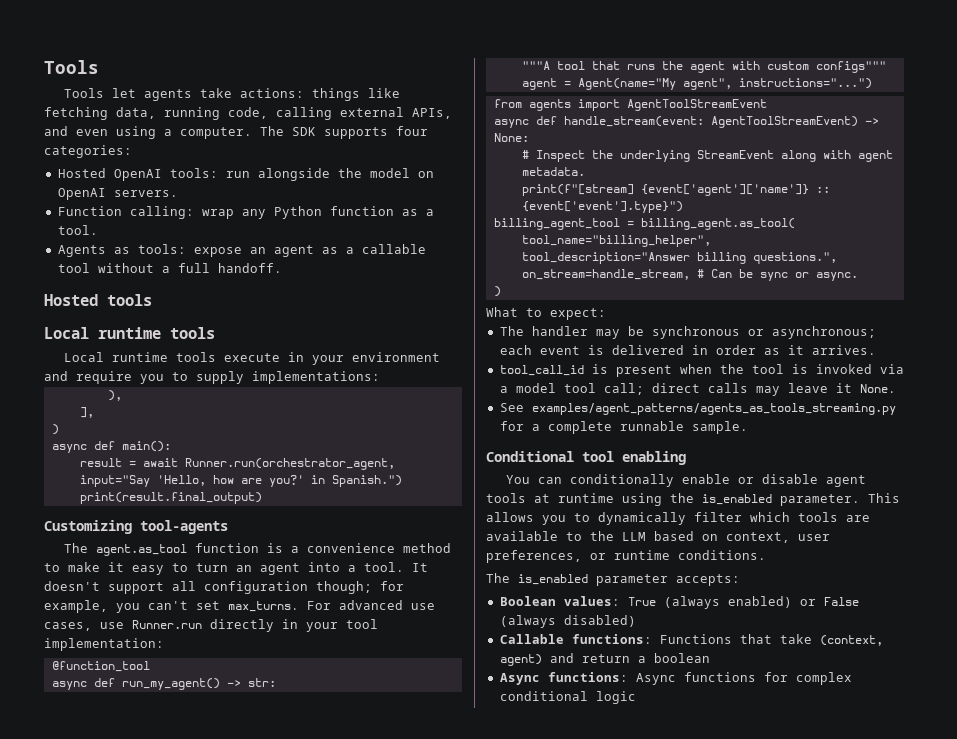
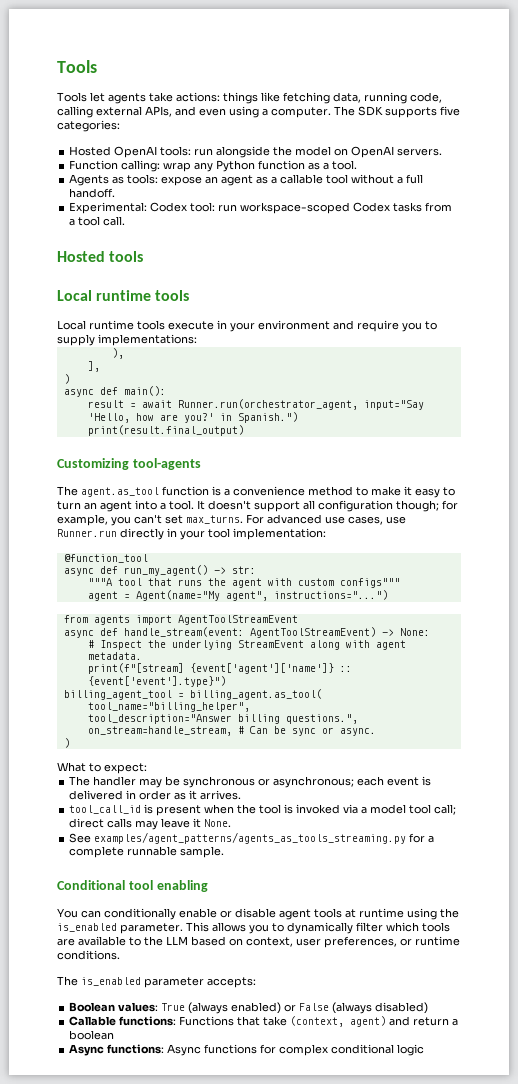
[396,126,428,136] four -> [440,106,460,116] five
(282, 268) none -> [69,202,453,214] [69,216,126,226] // Experimental: Codex tool: run workspace-scoped Codex tasks from a tool call.

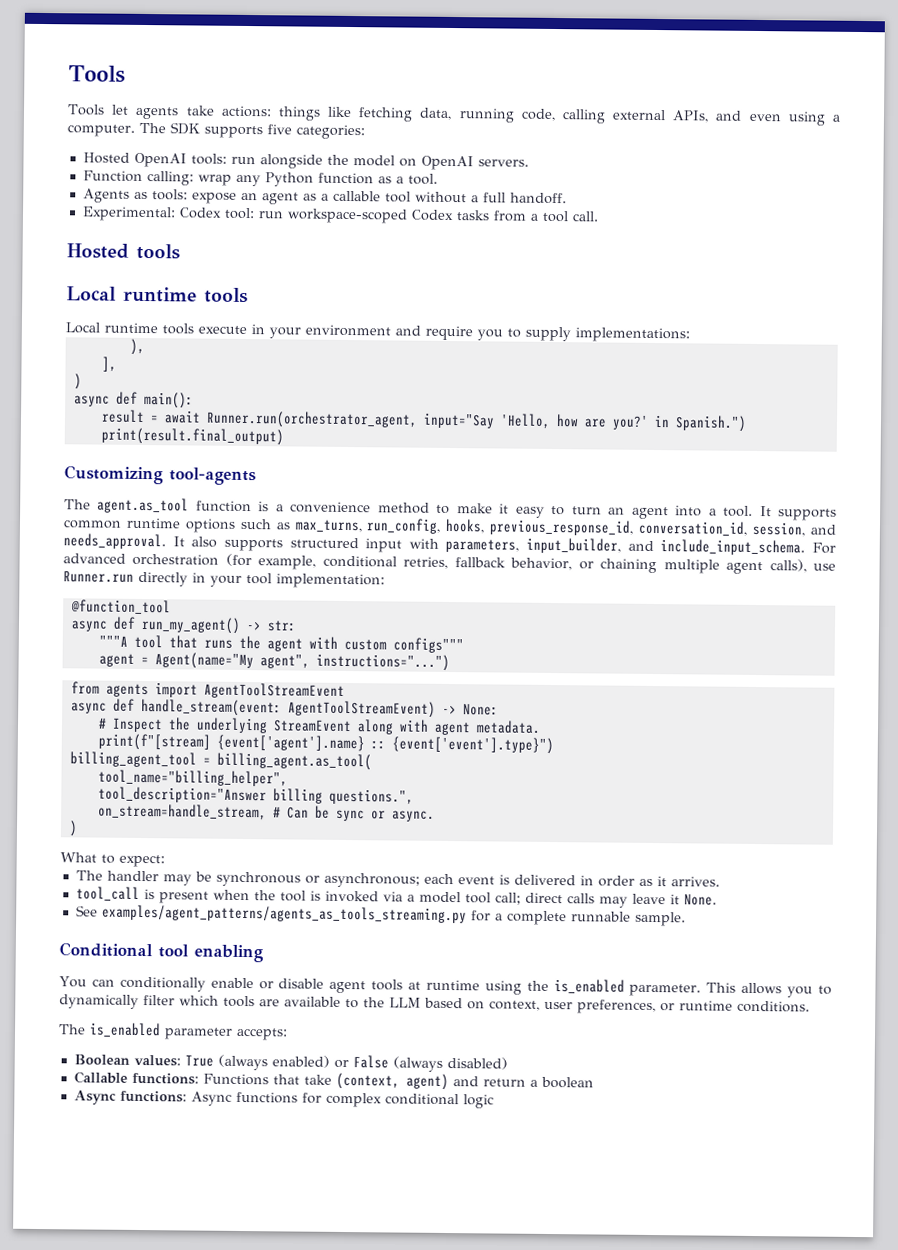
[208,500,458,512] [57,514,383,526] doesn't support all configuration though; for example, you can't set max_turns. For advanced use cases, -> [778,508,838,521] [63,517,836,537] [63,533,836,556] [63,553,807,575] supports common runtime options such as max_turns, run_config, hooks, previous_response_id, conversation_id, session, and needs_approval. It also supports structured input with parameters, input_builder, and include_input_schema. For advanced orchestration (for example, conditional retries, fallback behavior, or chaining multiple agent calls),
[189,663,334,674] {event['agent']['name']} -> [216,734,365,752] {event['agent'].name}
[69,805,142,814] tool_call_id -> [75,886,140,901] tool_call

